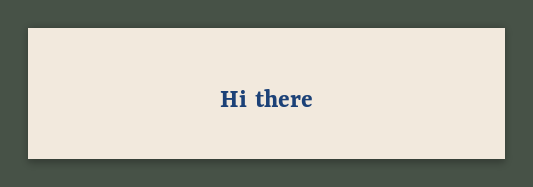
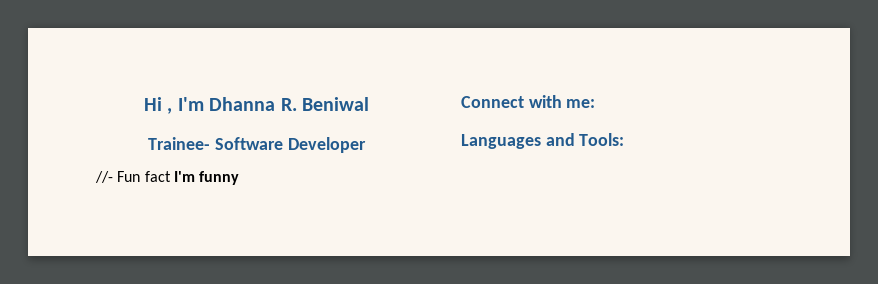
[254,89,313,107] there -> [167,97,369,114] [148,137,366,153] [95,171,240,185] [461,95,596,108] [461,133,625,149] , I'm Dhanna R. Beniwal // Trainee- Software Developer // //- Fun fact I'm funny // Connect with me: // Languages and Tools:

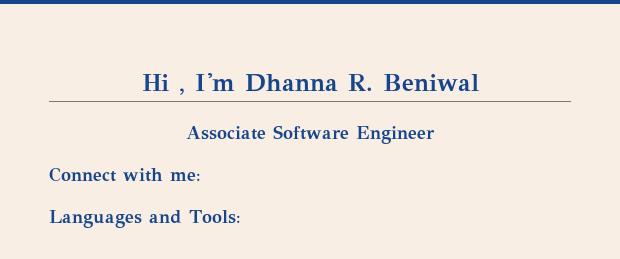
[148,137,366,153] [95,171,240,185] Trainee- Software Developer // //- Fun fact I'm funny -> [186,125,435,144] Associate Software Engineer

